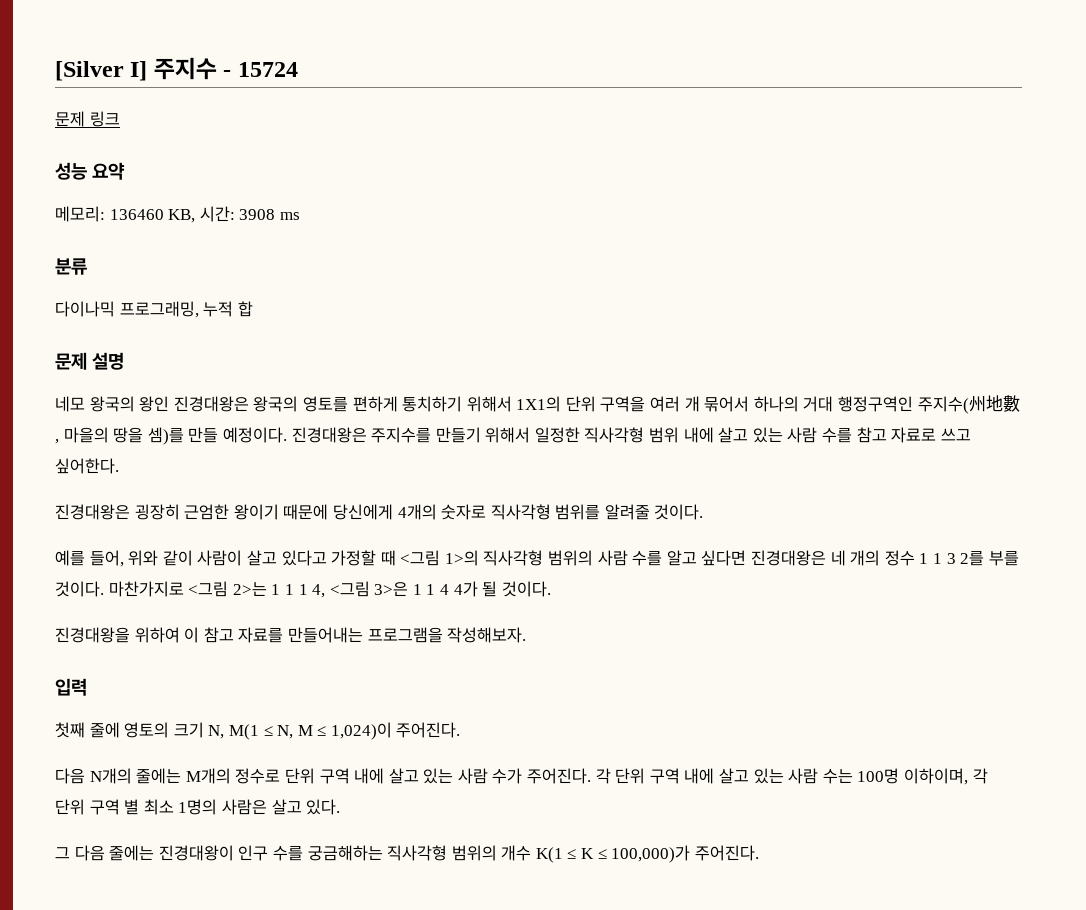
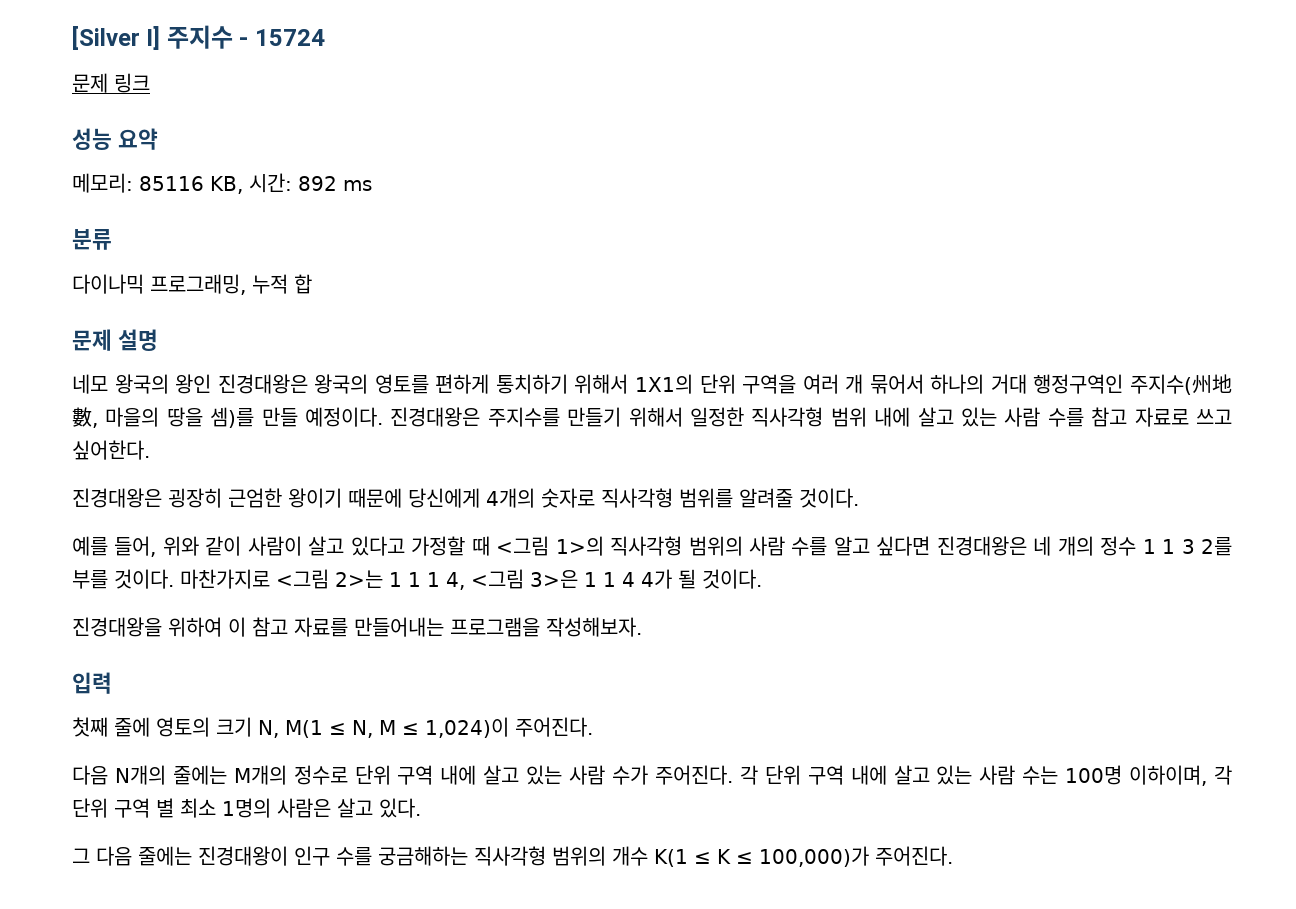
[109,209,164,220] 136460 -> [139,176,204,191] 85116
[239,209,276,220] 3908 -> [298,176,337,191] 892

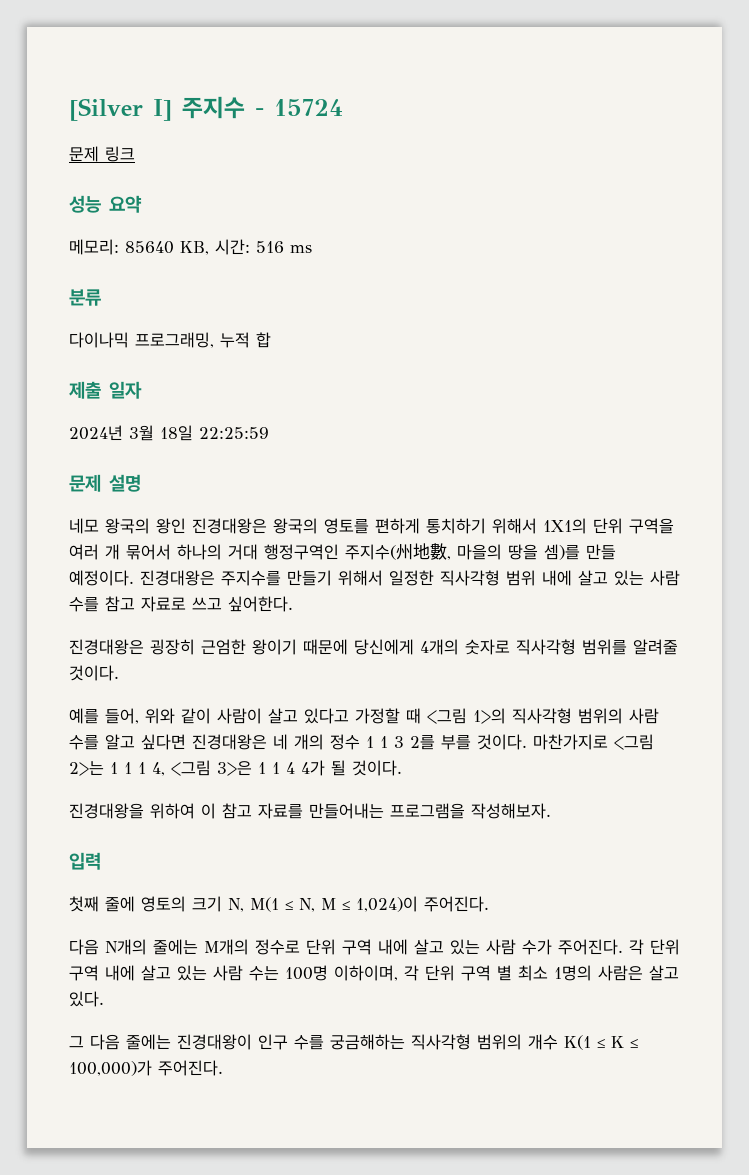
[139,176,204,191] 85116 -> [125,241,174,254] 85640
[298,176,337,191] 892 -> [256,241,284,253] 516
(312, 284) none -> [69,381,142,399] [69,425,269,441] // 제출 일자 // 2024년 3월 18일 22:25:59

